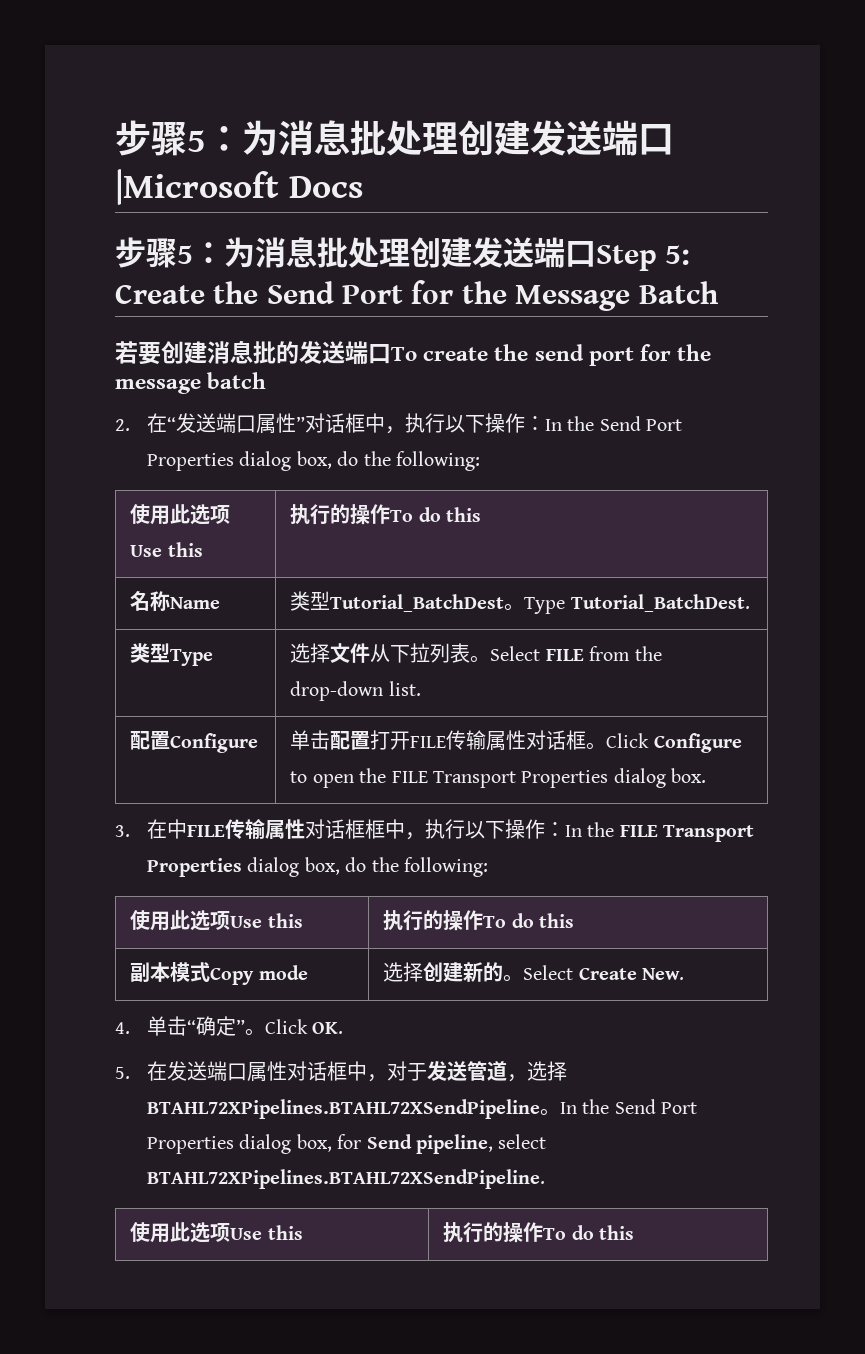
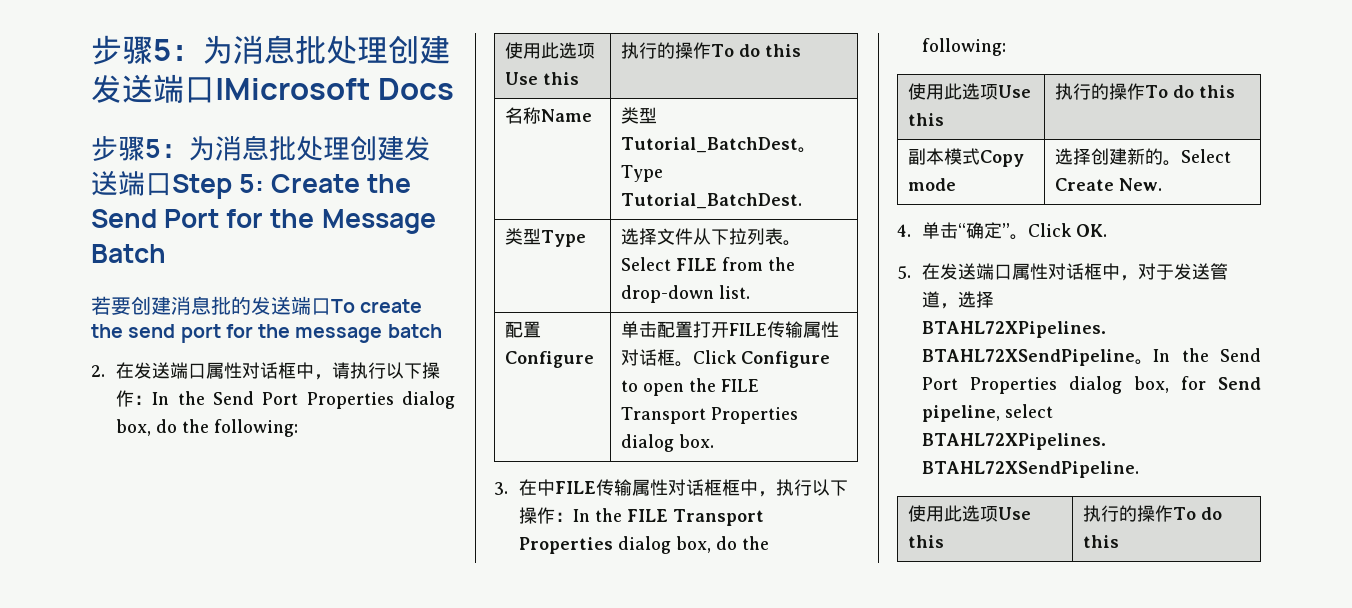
[167,413,406,434] “发送端口属性”对话框中， -> [134,362,351,380] 发送端口属性对话框中，请

